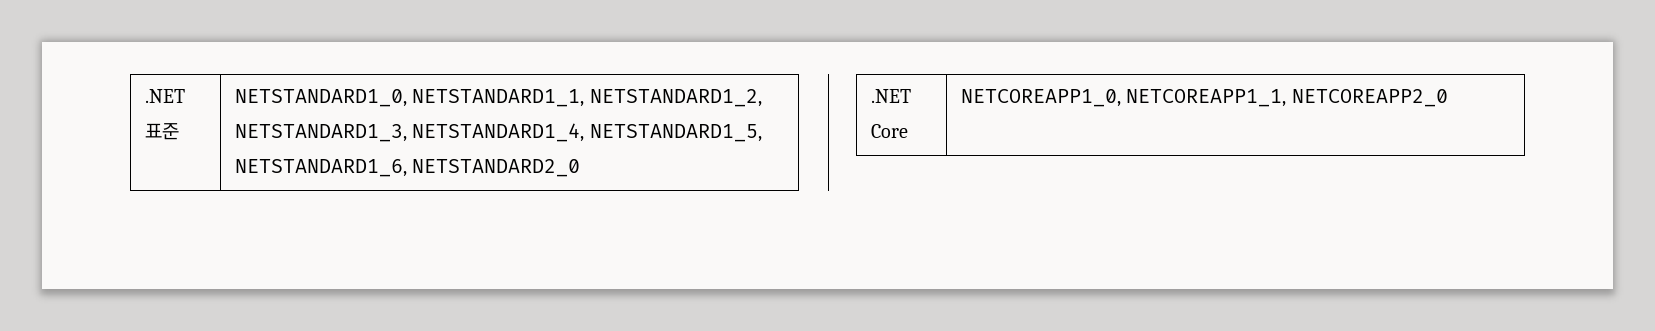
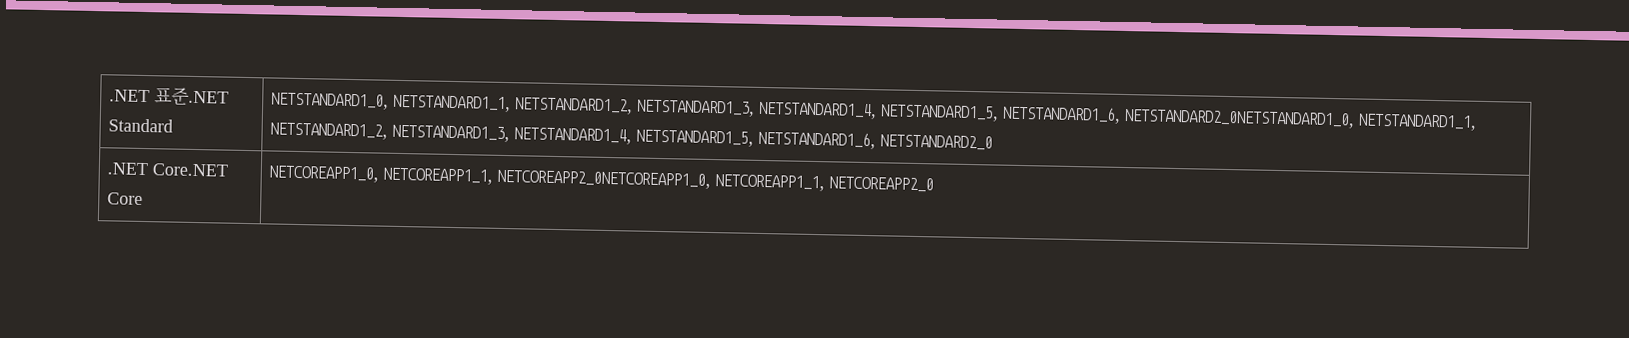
[145,89,186,103] [145,123,180,140] .NET 표준 -> [109,87,230,106] [108,118,174,133] .NET 표준.NET Standard
(408, 168) none -> [1124,109,1478,131] [270,122,877,150] NETSTANDARD2_0NETSTANDARD1_0, NETSTANDARD1_1, NETSTANDARD1_2, NETSTANDARD1_3, NETSTANDARD1_4, NETSTANDARD1_5, NETSTANDARD1_6,
(912, 96) none -> [152,163,229,177] Core.NET
(1287, 98) none -> [497,169,826,192] NETCOREAPP2_0NETCOREAPP1_0, NETCOREAPP1_1,

